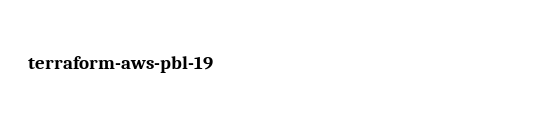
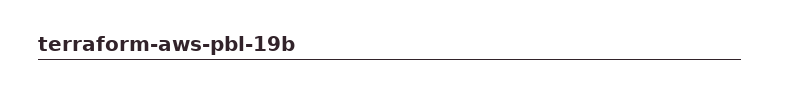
[28,56,213,73] terraform-aws-pbl-19 -> [38,36,295,55] terraform-aws-pbl-19b

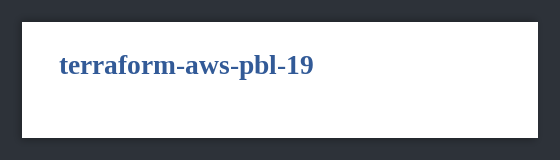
[38,36,295,55] terraform-aws-pbl-19b -> [59,55,314,80] terraform-aws-pbl-19

